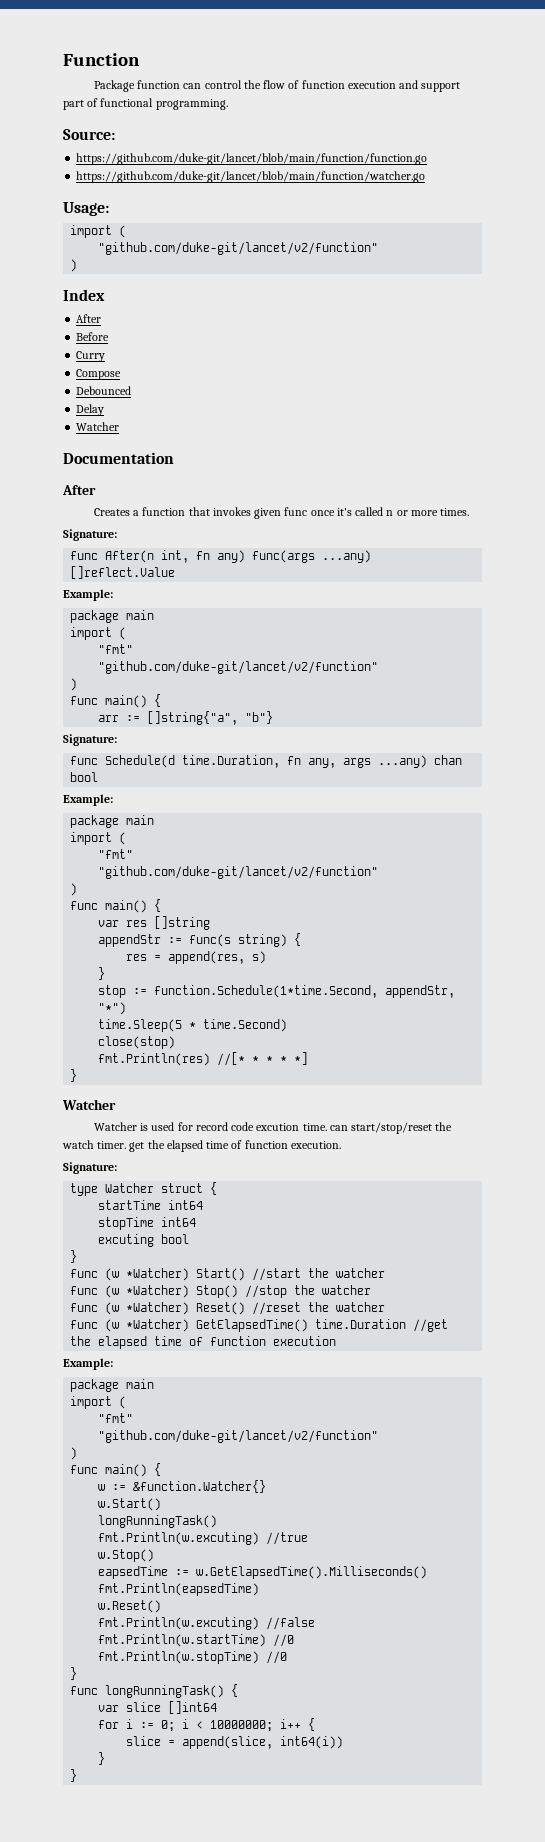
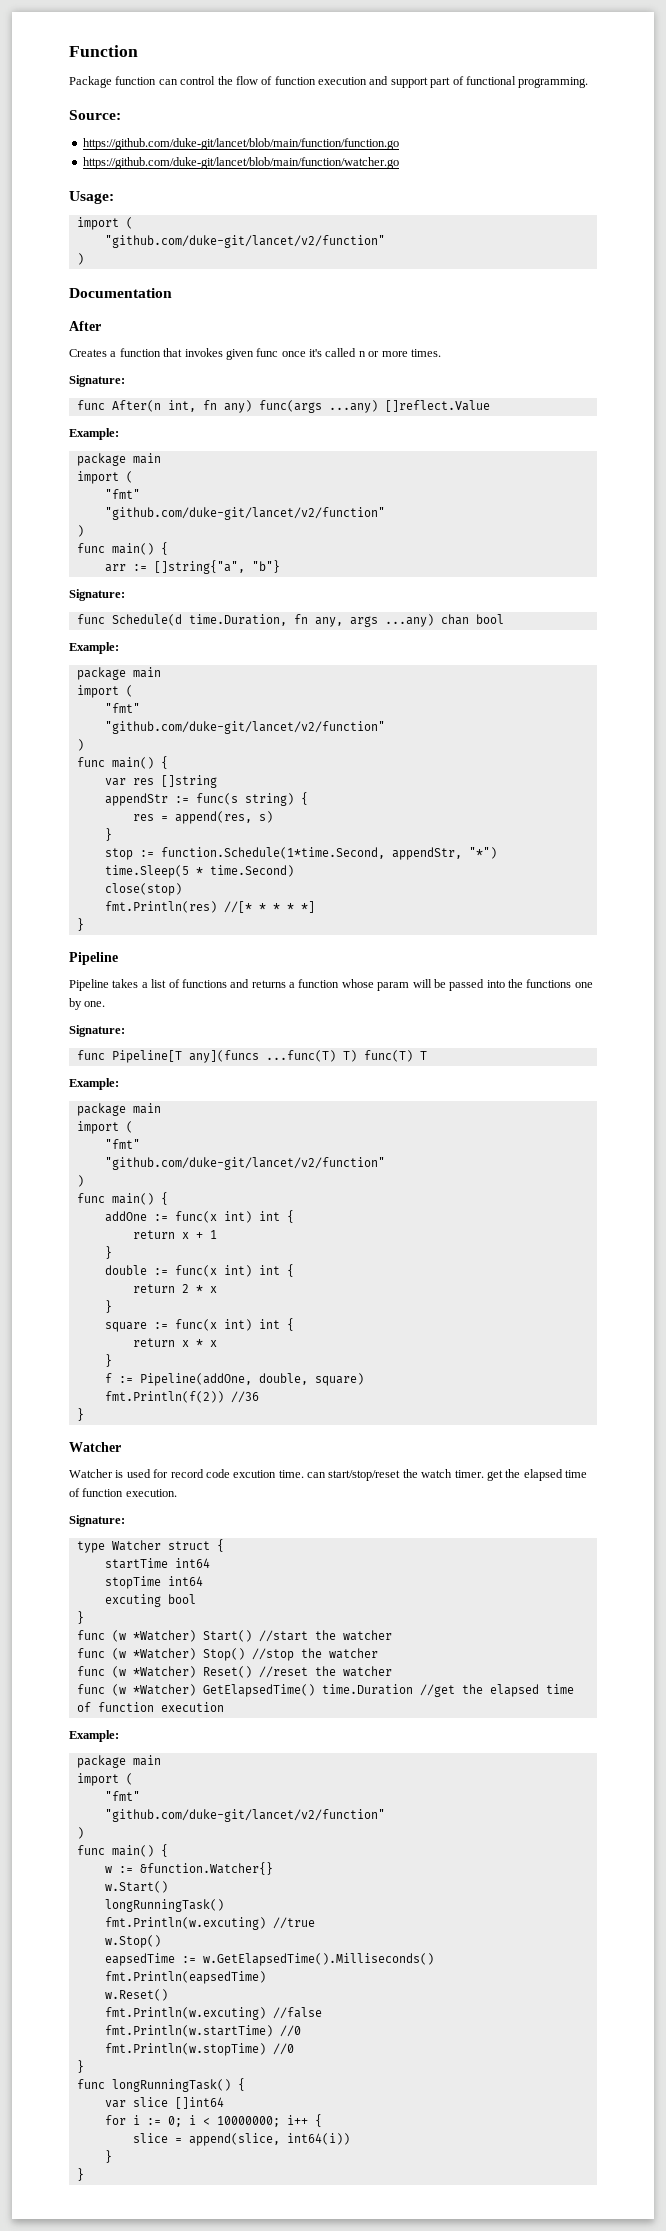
[63,289,105,301] [76,314,102,323] [76,332,110,341] [76,351,106,362] [76,369,122,380] [76,386,132,395] [76,404,105,416] [76,422,120,431] // Index // After // Before // Curry // Compose // Debounced // Delay // Watcher -> (84, 259) none
(78, 1075) none -> [69,952,118,965] [69,979,593,991] [69,998,106,1010] [69,1025,125,1037] [76,1050,427,1063] [69,1078,119,1090] [76,1103,161,1116] [76,1121,133,1134] [104,1139,140,1149] [104,1157,385,1170] [76,1175,84,1187] [76,1192,168,1205] [104,1210,294,1223] [132,1230,217,1239] [104,1246,112,1259] [104,1264,294,1277] [132,1284,217,1293] [104,1300,112,1313] [104,1318,294,1332] [132,1338,217,1347] [104,1354,112,1367] [104,1373,364,1386] [104,1391,259,1403] [76,1408,84,1421] // Pipeline // Pipeline takes a list of functions and returns a function whose param will be passed into the functions one by one. // Signature: // func Pipeline[T any](funcs ...func(T) T) func(T) T // Example: // package main // import ( // "fmt" // "github.com/duke-git/lancet/v2/function" // ) // func main() { // addOne := func(x int) int { // return x + 1 // } // double := func(x int) int { // return 2 * x // } // square := func(x int) int { // return x * x // } // f := Pipeline(addOne, double, square) // fmt.Println(f(2)) //36 // }

